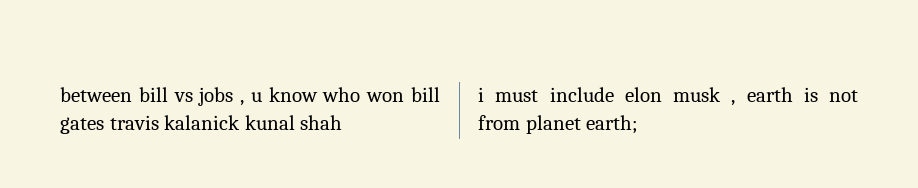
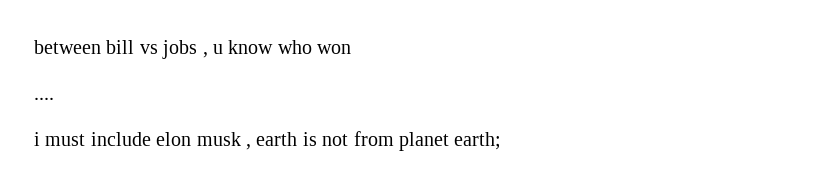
[410,87,440,102] [60,115,343,134] bill gates travis kalanick kunal shah -> [34,97,54,100] // ....

